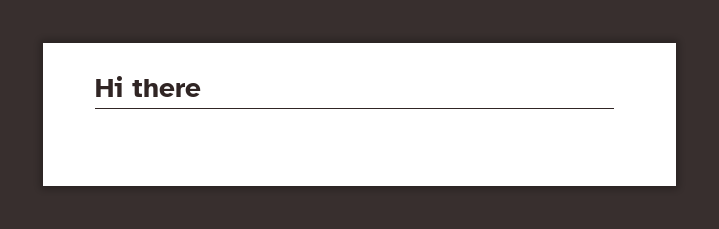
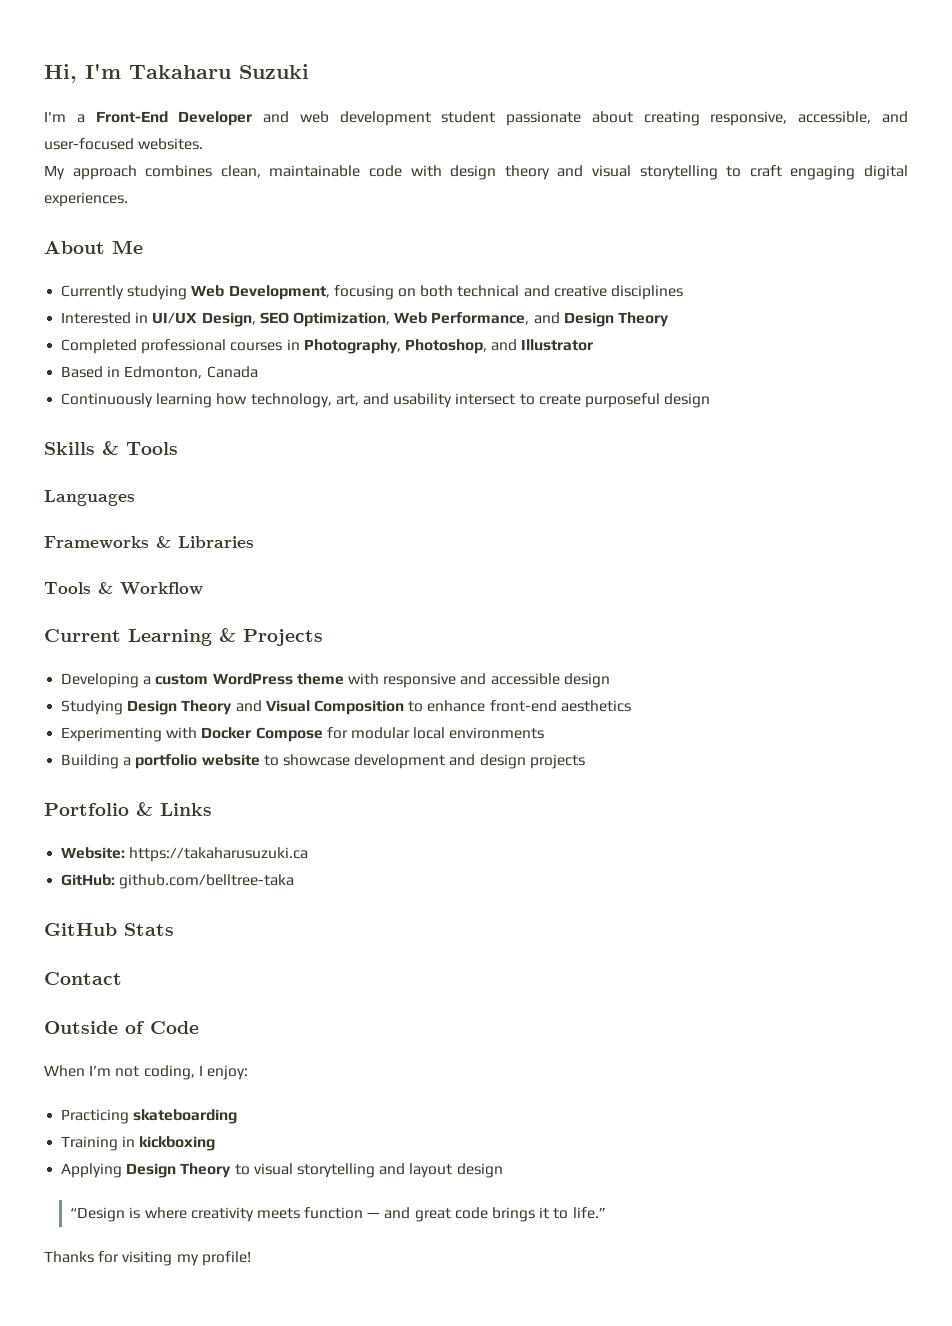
[95,76,201,97] Hi there -> [44,64,309,83] [44,111,908,126] [44,138,204,150] [44,165,909,180] [44,192,128,207] [44,240,143,254] [61,285,683,300] [61,312,669,327] [61,339,594,354] [61,366,258,379] [61,393,711,408] [44,441,178,455] [44,490,135,506] [44,536,254,549] [44,582,203,595] [44,628,323,646] [61,673,610,688] [61,700,631,715] [61,727,545,742] [61,754,585,769] [44,802,212,816] [61,847,309,862] [61,874,295,889] [44,923,174,936] [44,972,122,985] [44,1021,199,1034] [44,1065,248,1080] [61,1109,238,1124] [61,1136,216,1151] [61,1163,503,1178] [70,1207,606,1222] [44,1251,251,1266] Hi, I'm Takaharu Suzuki // I'm a Front-End Developer and web development student passionate about creating responsive, accessible, and user-focused websites. // My approach combines clean, maintainable code with design theory and visual storytelling to craft engaging digital experiences. // About Me // Currently studying Web Development, focusing on both technical and creative disciplines // Interested in UI/UX Design, SEO Optimization, Web Performance, and Design Theory // Completed professional courses in Photography, Photoshop, and Illustrator // Based in Edmonton, Canada // Continuously learning how technology, art, and usability intersect to create purposeful design // Skills & Tools // Languages // Frameworks & Libraries // Tools & Workflow // Current Learning & Projects // Developing a custom WordPress theme with responsive and accessible design // Studying Design Theory and Visual Composition to enhance front-end aesthetics // Experimenting with Docker Compose for modular local environments // Building a portfolio website to showcase development and design projects // Portfolio & Links // Website: https://takaharusuzuki.ca // GitHub: github.com/belltree-taka // GitHub Stats // Contact // Outside of Code // When I’m not coding, I enjoy: // Practicing skateboarding // Training in kickboxing // Applying Design Theory to visual storytelling and layout design // “Design is where creativity meets function — and great code brings it to life.” // Thanks for visiting my profile!

